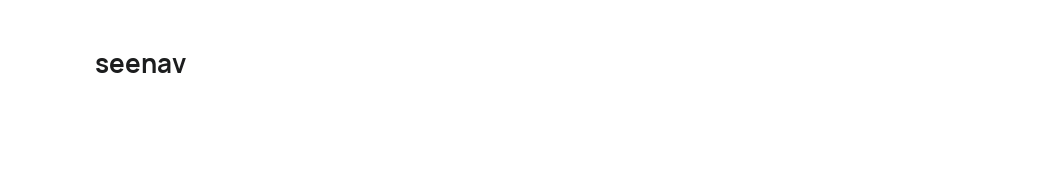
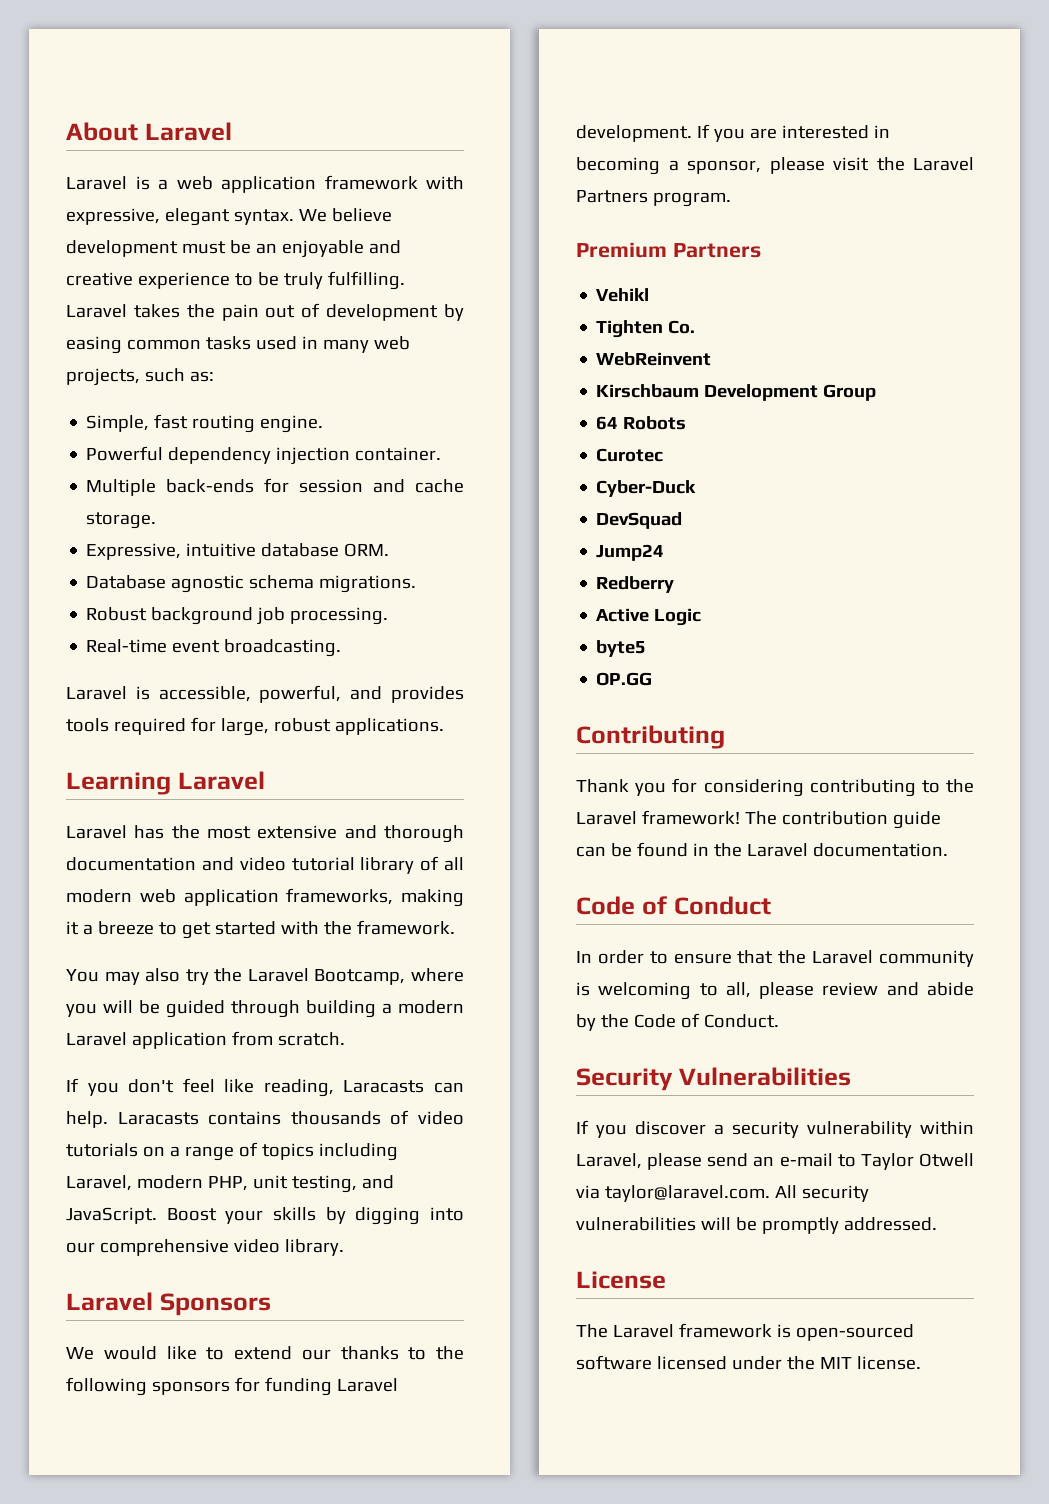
[95,58,186,73] seenav -> [66,122,232,141] [66,175,464,193] [66,208,392,226] [66,240,401,258] [66,271,405,290] [66,303,464,321] [66,336,410,354] [66,368,214,386] [86,414,324,433] [86,446,442,465] [86,478,464,496] [86,512,157,529] [86,543,390,560] [86,575,417,593] [86,607,389,625] [86,639,342,657] [66,685,464,703] [66,717,444,736] [66,771,265,795] [66,825,464,843] [66,856,464,874] [66,888,464,907] [66,920,455,939] [66,968,464,985] [66,1000,464,1018] [66,1031,345,1049] [66,1078,464,1097] [66,1110,464,1128] [66,1142,398,1161] [66,1175,394,1193] [66,1207,465,1225] [66,1239,344,1256] [66,1292,271,1316] [66,1346,464,1360] [66,1377,398,1396] [576,124,890,142] [576,157,974,175] [576,190,731,207] [576,242,761,258] [596,288,650,302] [596,320,696,338] [596,352,712,366] [596,384,877,401] [596,416,687,430] [596,448,664,462] [596,480,697,497] [596,512,683,529] [596,544,665,561] [596,576,675,593] [596,608,702,626] [596,640,647,657] [596,672,653,686] [576,725,725,749] [576,778,974,797] [576,810,941,829] [576,842,948,857] [576,896,771,915] [576,950,974,967] [576,982,974,1000] [576,1013,779,1031] [576,1067,851,1091] [576,1120,974,1138] [576,1153,974,1170] [576,1185,869,1202] [576,1217,937,1234] [576,1271,666,1289] [576,1323,914,1341] [576,1355,921,1370] About Laravel // Laravel is a web application framework with expressive, elegant syntax. We believe development must be an enjoyable and creative experience to be truly fulfilling. Laravel takes the pain out of development by easing common tasks used in many web projects, such as: // Simple, fast routing engine. // Powerful dependency injection container. // Multiple back-ends for session and cache storage. // Expressive, intuitive database ORM. // Database agnostic schema migrations. // Robust background job processing. // Real-time event broadcasting. // Laravel is accessible, powerful, and provides tools required for large, robust applications. // Learning Laravel // Laravel has the most extensive and thorough documentation and video tutorial library of all modern web application frameworks, making it a breeze to get started with the framework. // You may also try the Laravel Bootcamp, where you will be guided through building a modern Laravel application from scratch. // If you don't feel like reading, Laracasts can help. Laracasts contains thousands of video tutorials on a range of topics including Laravel, modern PHP, unit testing, and JavaScript. Boost your skills by digging into our comprehensive video library. // Laravel Sponsors // We would like to extend our thanks to the following sponsors for funding Laravel development. If you are interested in becoming a sponsor, please visit the Laravel Partners program. // Premium Partners // Vehikl // Tighten Co. // WebReinvent // Kirschbaum Development Group // 64 Robots // Curotec // Cyber-Duck // DevSquad // Jump24 // Redberry // Active Logic // byte5 // OP.GG // Contributing // Thank you for considering contributing to the Laravel framework! The contribution guide can be found in the Laravel documentation. // Code of Conduct // In order to ensure that the Laravel community is welcoming to all, please review and abide by the Code of Conduct. // Security Vulnerabilities // If you discover a security vulnerability within Laravel, please send an e-mail to Taylor Otwell via taylor@laravel.com. All security vulnerabilities will be promptly addressed. // License // The Laravel framework is open-sourced software licensed under the MIT license.

